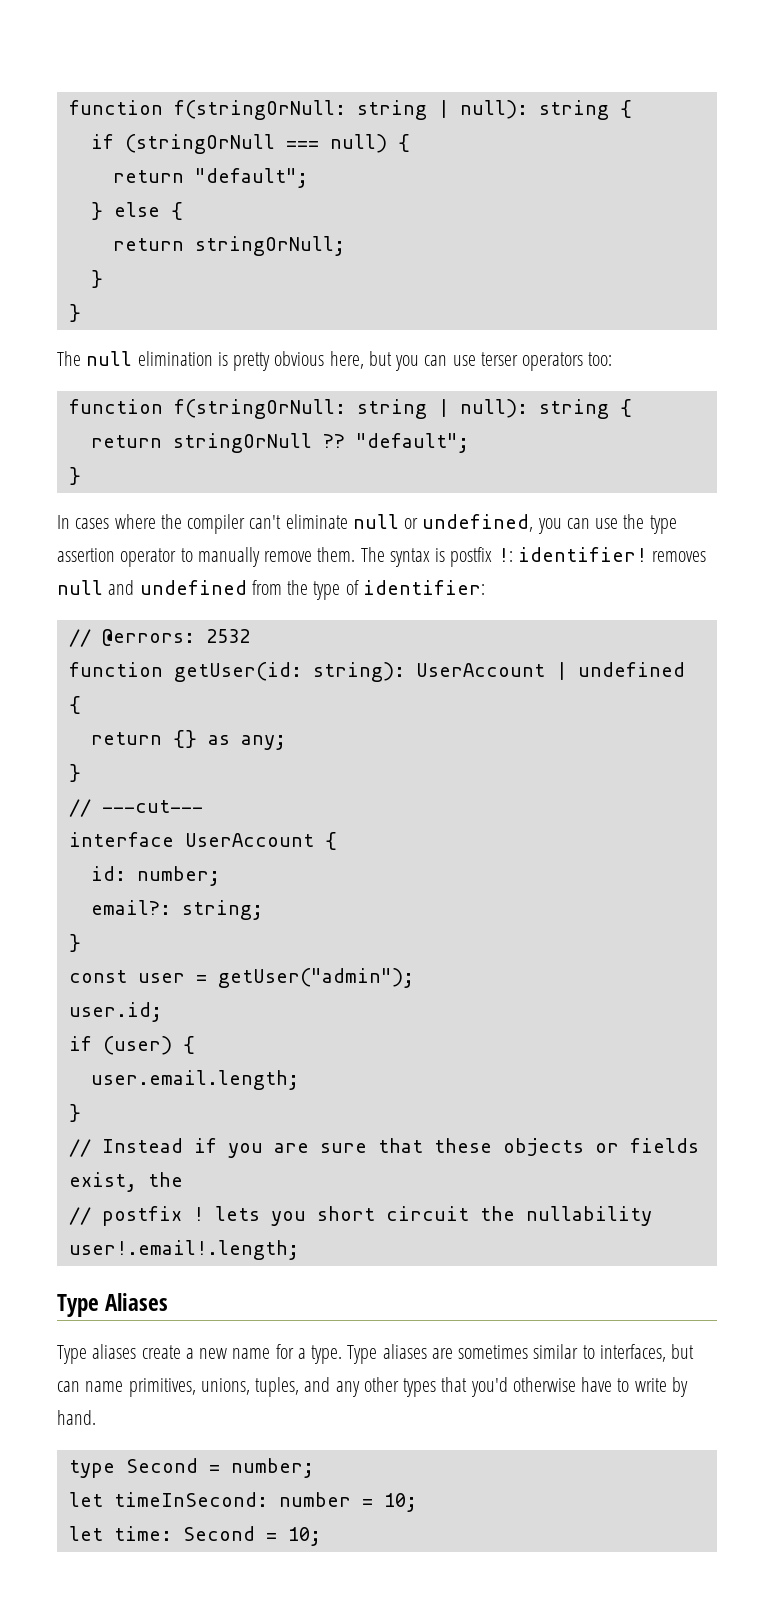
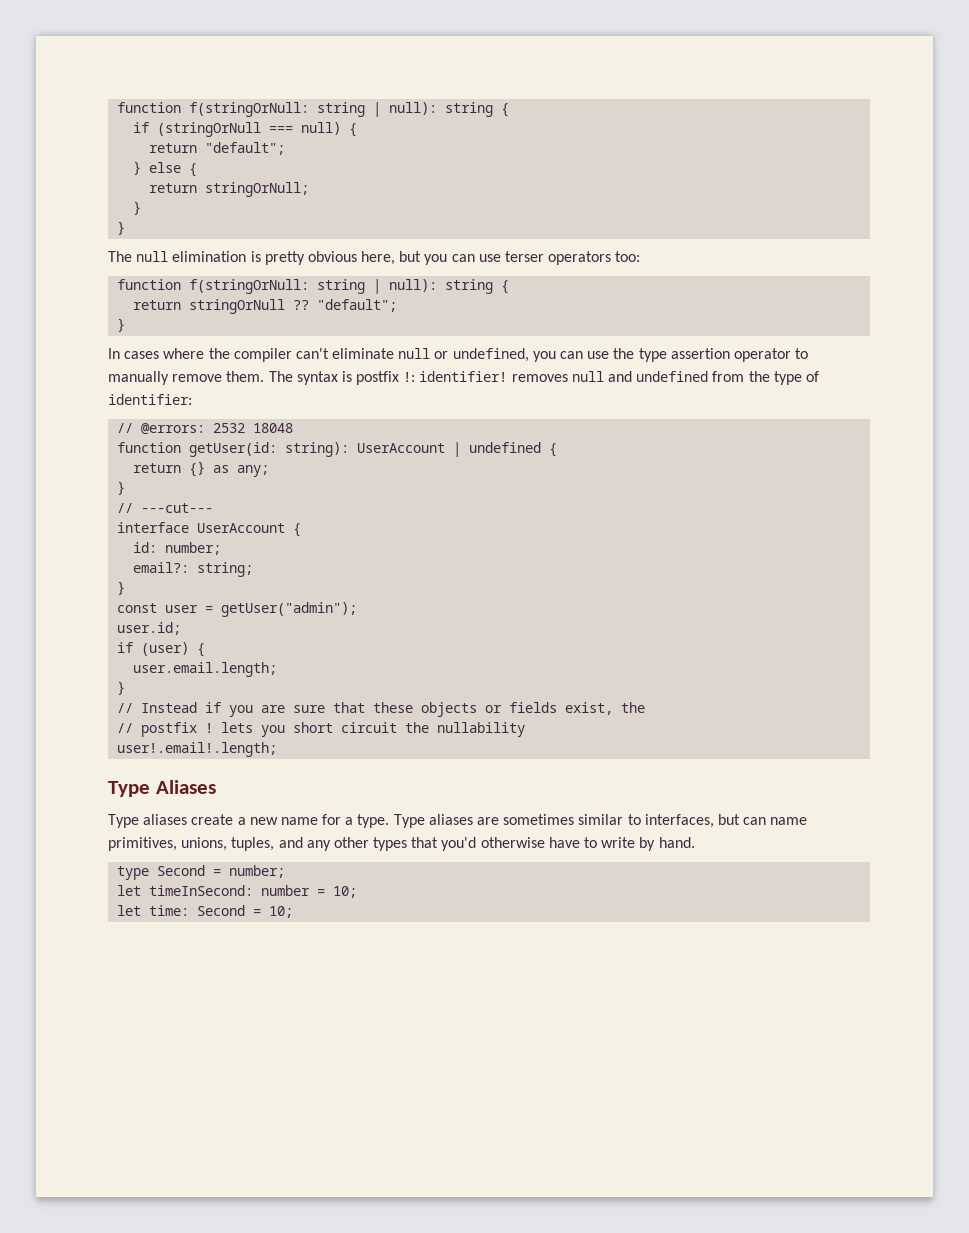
(250, 636) none -> [253,423,294,433] 18048

